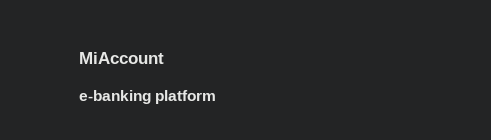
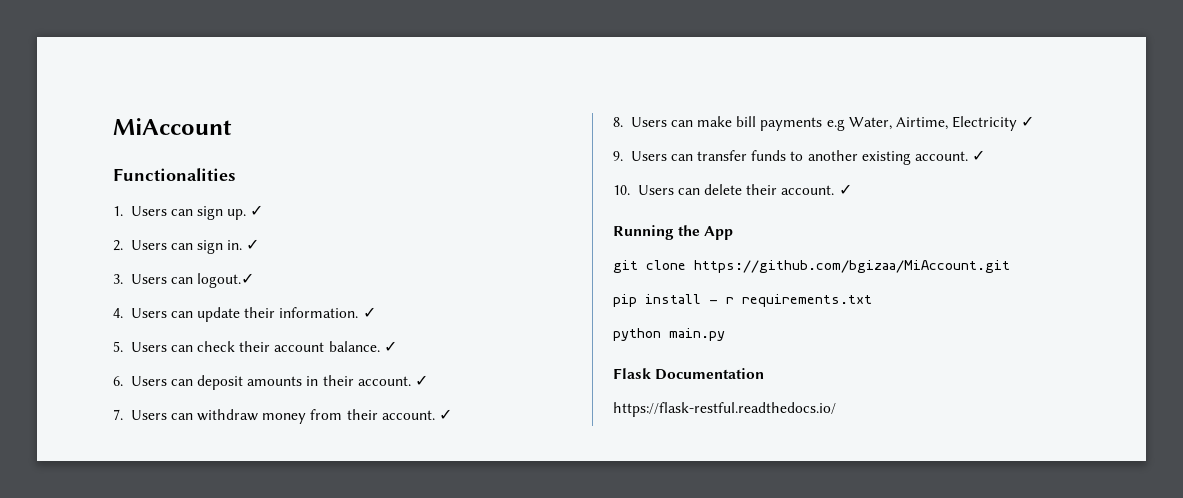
[79,90,217,104] e-banking platform -> [113,168,236,181] [113,205,264,220] [113,239,260,254] [113,273,255,288] [113,307,376,322] [113,341,397,352] [113,375,429,390] [113,409,453,424] [613,116,1035,131] [613,150,986,165] [613,184,852,195] [613,225,734,240] [613,260,1010,273] [613,294,872,307] [613,328,725,341] [613,368,765,380] [613,402,836,417] Functionalities // 1. Users can sign up. ✓ // 2. Users can sign in. ✓ // 3. Users can logout.✓ // 4. Users can update their information. ✓ // 5. Users can check their account balance. ✓ // 6. Users can deposit amounts in their account. ✓ // 7. Users can withdraw money from their account. ✓ // 8. Users can make bill payments e.g Water, Airtime, Electricity ✓ // 9. Users can transfer funds to another existing account. ✓ // 10. Users can delete their account. ✓ // Running the App // git clone https://github.com/bgizaa/MiAccount.git // pip install - r requirements.txt // python main.py // Flask Documentation // https://flask-restful.readthedocs.io/

